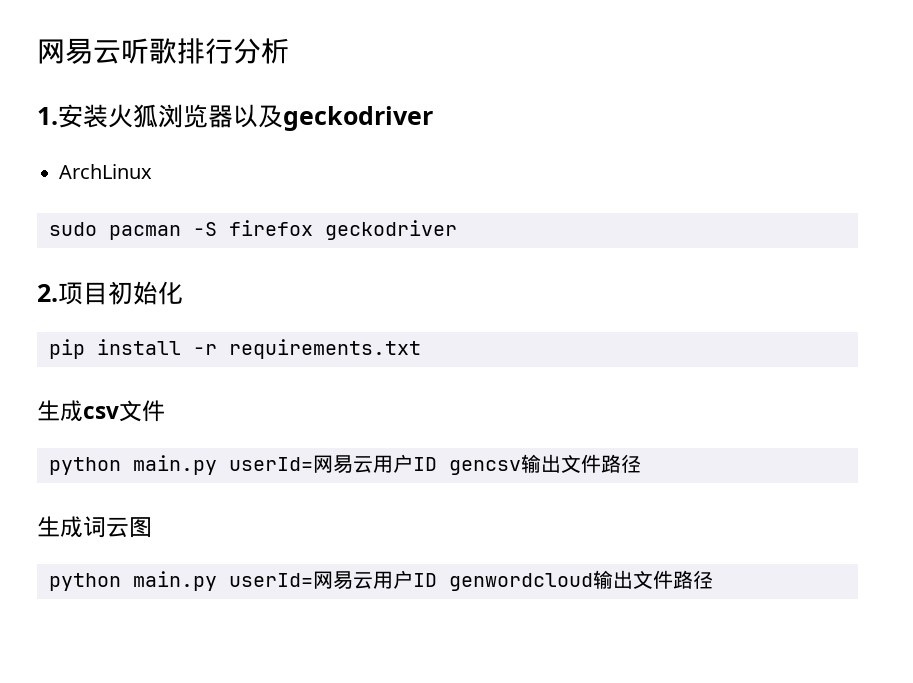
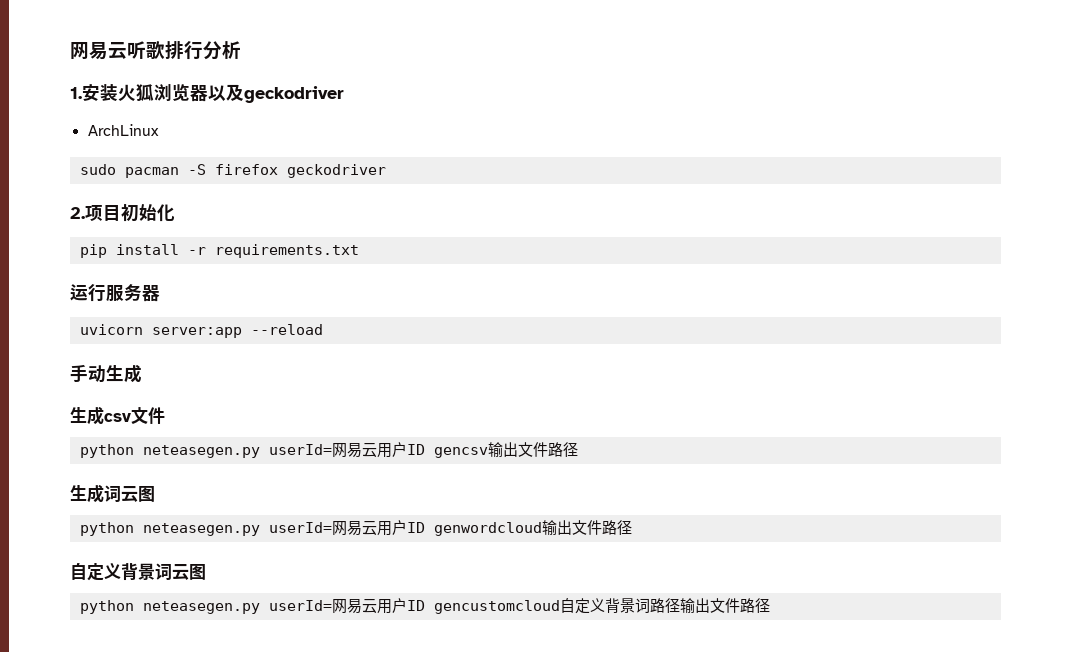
(421, 349) none -> [70,284,160,302] [79,324,323,338] [70,364,142,383] // 运行服务器 // uvicorn server:app --reload // 手动生成
[133,455,217,475] main.py -> [142,445,260,458] neteasegen.py
[133,571,217,591] main.py -> [142,523,260,536] neteasegen.py
(713, 579) none -> [70,562,206,581] [79,598,770,614] // 自定义背景词云图 // python neteasegen.py userId=网易云用户ID gencustomcloud自定义背景词路径输出文件路径

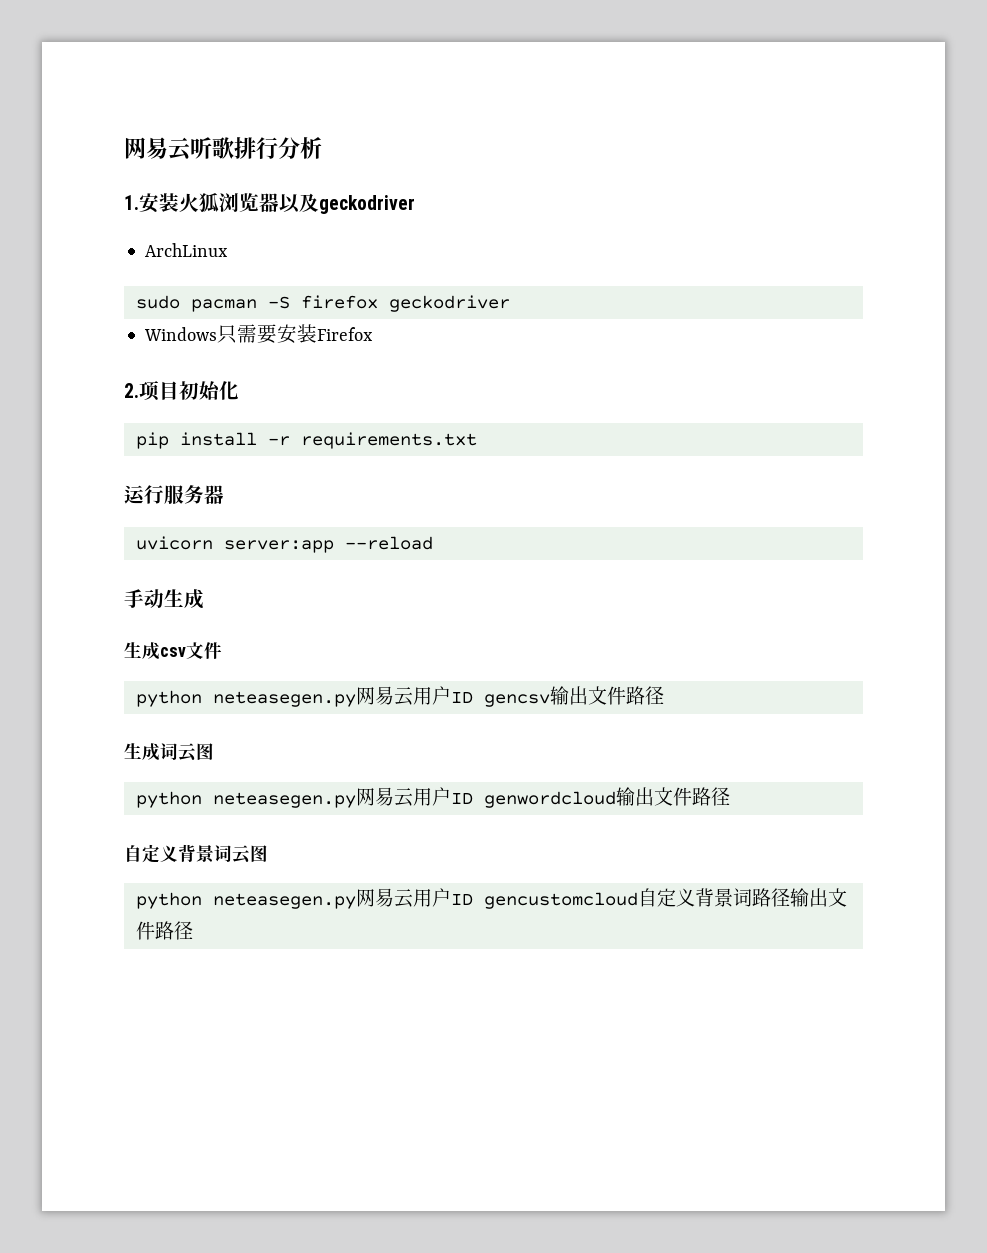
(386, 171) none -> [144,324,374,344] // Windows只需要安装Firefox
[268,444,332,455] userId= -> (356, 699) none
[268,522,332,533] userId= -> (356, 800) none
[268,600,332,611] userId= -> (356, 901) none

